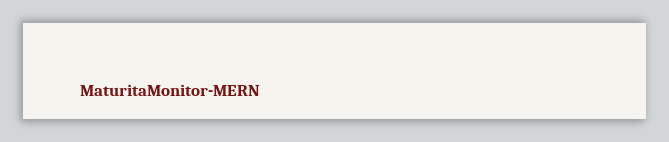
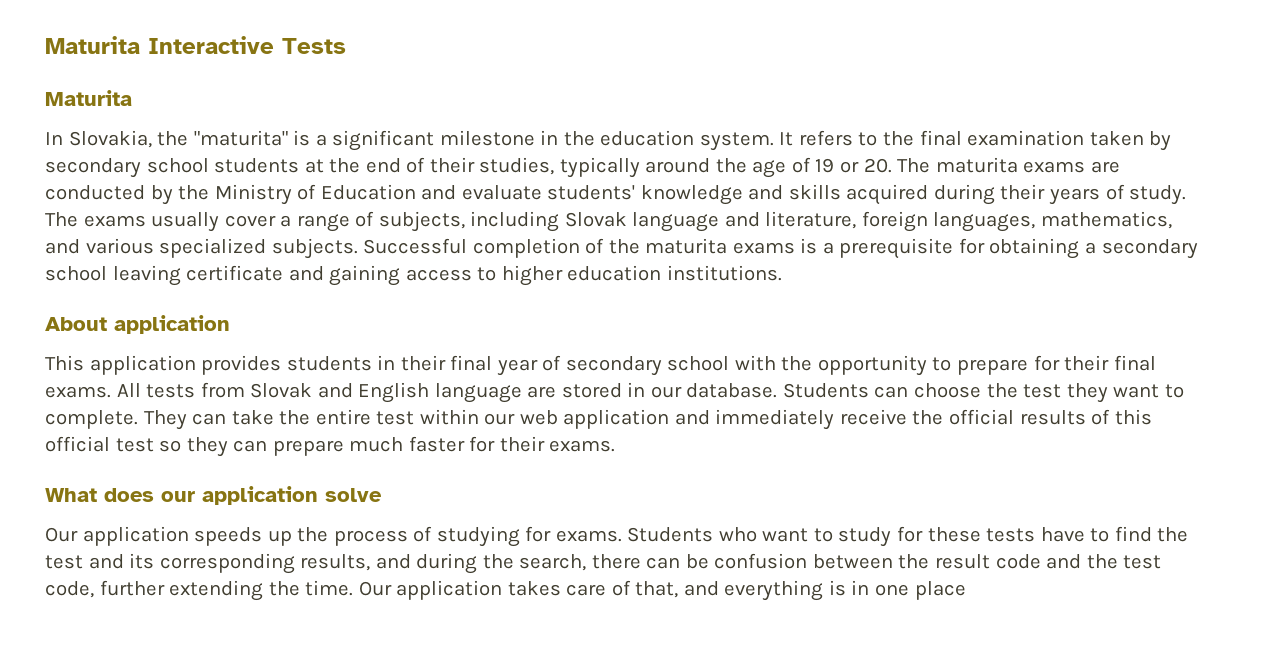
[80,84,260,96] MaturitaMonitor-MERN -> [45,36,346,54] [45,90,132,106] [45,130,1172,151] [45,157,1120,178] [45,184,1187,205] [45,211,1173,232] [45,238,1198,259] [45,265,782,286] [45,315,230,334] [45,355,1156,376] [45,382,1184,403] [45,409,1152,430] [45,436,616,457] [45,486,382,505] [45,526,1189,547] [45,553,1162,574] [45,580,966,601] Maturita Interactive Tests // Maturita // In Slovakia, the "maturita" is a significant milestone in the education system. It refers to the final examination taken by secondary school students at the end of their studies, typically around the age of 19 or 20. The maturita exams are conducted by the Ministry of Education and evaluate students' knowledge and skills acquired during their years of study. The exams usually cover a range of subjects, including Slovak language and literature, foreign languages, mathematics, and various specialized subjects. Successful completion of the maturita exams is a prerequisite for obtaining a secondary school leaving certificate and gaining access to higher education institutions. // About application // This application provides students in their final year of secondary school with the opportunity to prepare for their final exams. All tests from Slovak and English language are stored in our database. Students can choose the test they want to complete. They can take the entire test within our web application and immediately receive the official results of this official test so they can prepare much faster for their exams. // What does our application solve // Our application speeds up the process of studying for exams. Students who want to study for these tests have to find the test and its corresponding results, and during the search, there can be confusion between the result code and the test code, further extending the time. Our application takes care of that, and everything is in one place

